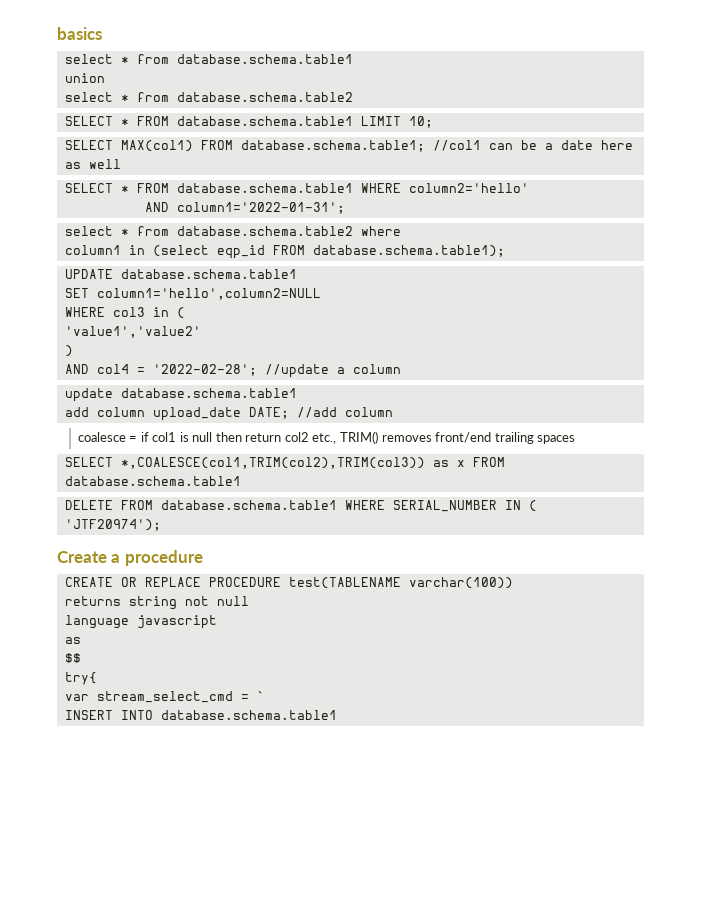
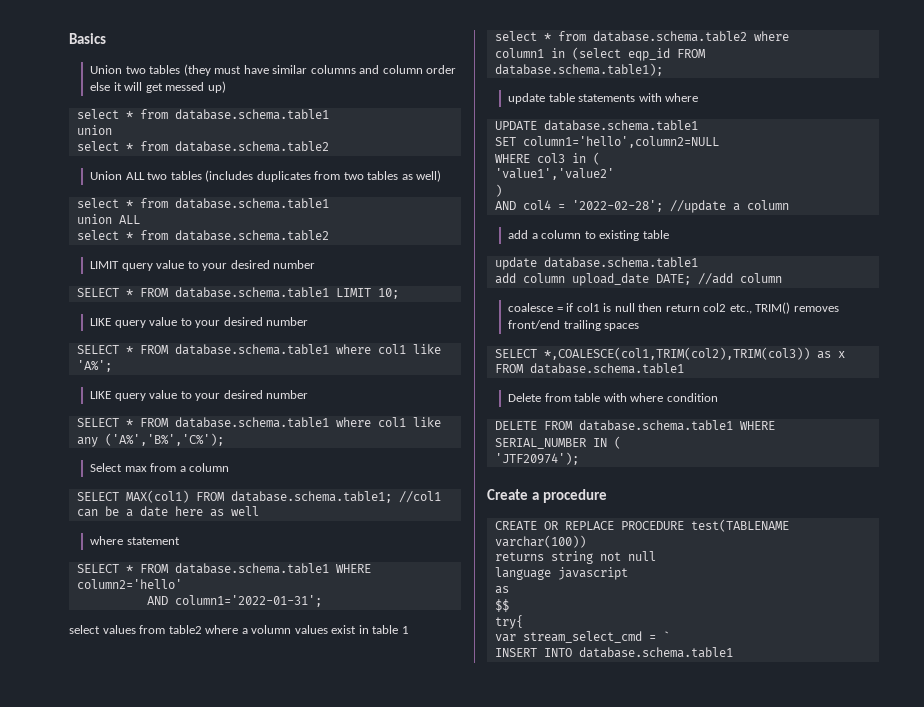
[57,27,102,40] basics -> [69,33,106,44] [90,64,457,76] [90,81,226,93] Basics // Union two tables (they must have similar columns and column order else it will get messed up)
(353, 97) none -> [90,170,442,182] [76,198,329,209] [76,214,140,224] [76,230,329,241] [90,260,316,271] // Union ALL two tables (includes duplicates from two tables as well) // select * from database.schema.table1 // union ALL // select * from database.schema.table2 // LIMIT query value to your desired number
(433, 122) none -> [90,317,309,328] [76,344,441,355] [76,360,112,372] [90,390,309,401] [76,417,441,428] [76,433,224,447] [90,463,230,472] // LIKE query value to your desired number // SELECT * FROM database.schema.table1 where col1 like 'A%'; // LIKE query value to your desired number // SELECT * FROM database.schema.table1 where col1 like any ('A%','B%','C%'); // Select max from a column
(121, 164) none -> [90,536,180,545] // where statement
(345, 208) none -> [69,625,409,634] // select values from table2 where a volumn values exist in table 1
(505, 251) none -> [508,93,699,104] // update table statements with where
(401, 369) none -> [508,230,669,241] // add a column to existing table
(241, 481) none -> [508,393,718,402] // Delete from table with where condition

